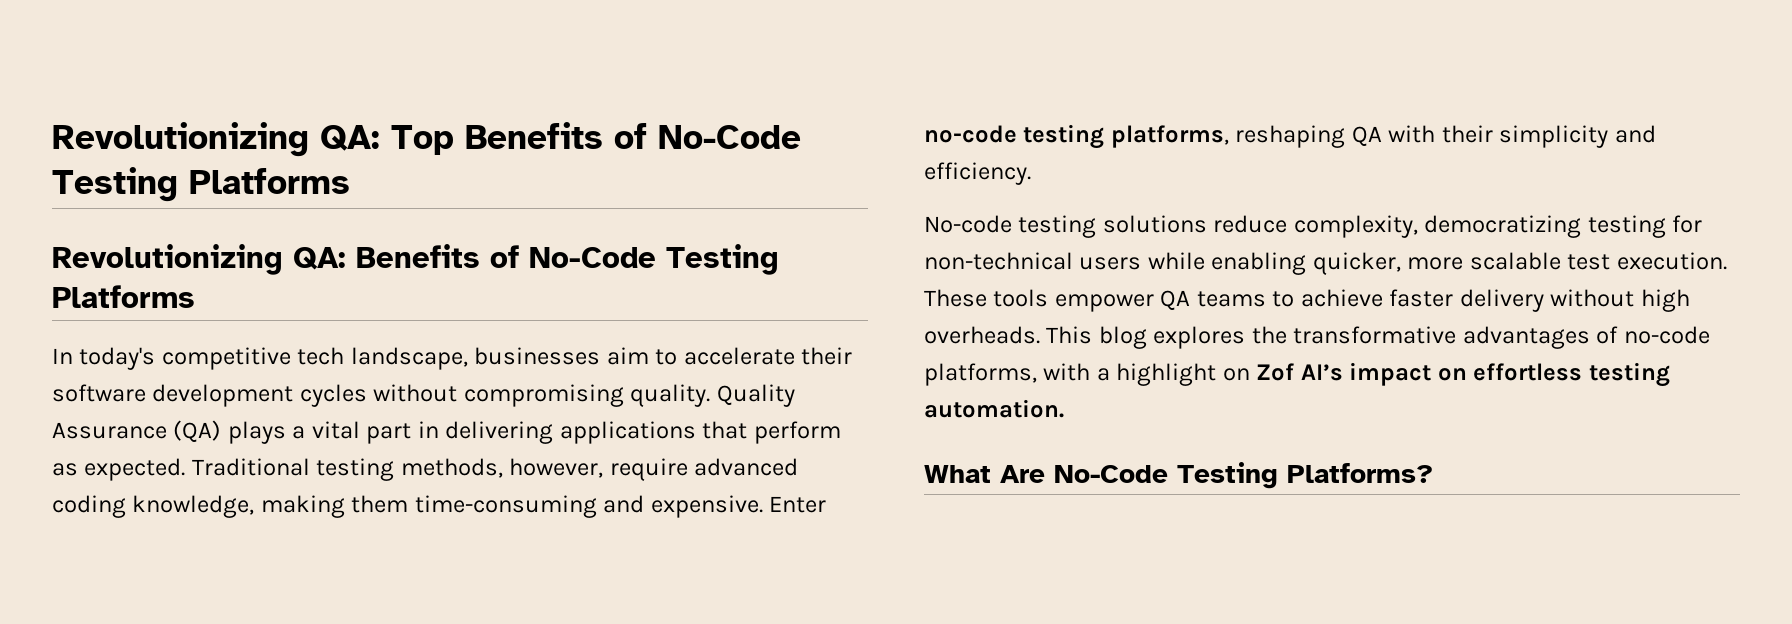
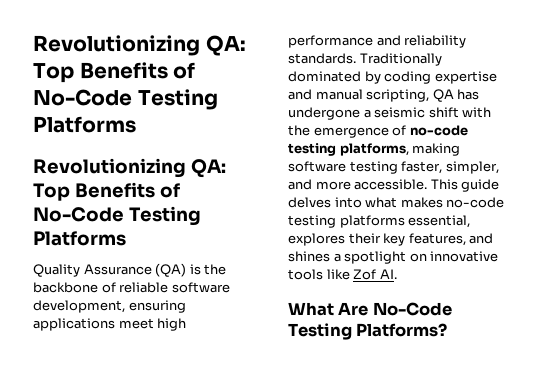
[356,244,779,275] [52,285,195,308] [52,347,853,370] [52,384,795,407] [52,420,841,444] [52,458,799,481] [52,495,827,518] [924,124,1656,149] [924,162,1031,185] [924,215,1703,238] [924,252,1727,275] [924,289,1690,312] [924,326,1710,349] [924,362,1670,387] [924,399,1064,418] Benefits of No-Code Testing Platforms // In today's competitive tech landscape, businesses aim to accelerate their software development cycles without compromising quality. Quality Assurance (QA) plays a vital part in delivering applications that perform as expected. Traditional testing methods, however, require advanced coding knowledge, making them time-consuming and expensive. Enter no-code testing platforms, reshaping QA with their simplicity and efficiency. // No-code testing solutions reduce complexity, democratizing testing for non-technical users while enabling quicker, more scalable test execution. These tools empower QA teams to achieve faster delivery without high overheads. This blog explores the transformative advantages of no-code platforms, with a highlight on Zof AI’s impact on effortless testing automation. -> [33,182,180,201] [33,206,201,226] [33,231,126,246] [33,263,227,277] [33,282,230,293] [33,300,186,313] [33,318,187,331] [288,35,467,48] [288,53,442,66] [288,71,497,84] [288,89,480,102] [288,107,492,120] [288,125,468,138] [288,143,461,156] [288,161,499,174] [288,179,500,192] [288,197,505,208] [288,215,471,228] [288,233,494,246] [288,251,499,264] [288,269,397,280] Top Benefits of No-Code Testing Platforms // Quality Assurance (QA) is the backbone of reliable software development, ensuring applications meet high performance and reliability standards. Traditionally dominated by coding expertise and manual scripting, QA has undergone a seismic shift with the emergence of no-code testing platforms, making software testing faster, simpler, and more accessible. This guide delves into what makes no-code testing platforms essential, explores their key features, and shines a spotlight on innovative tools like Zof AI.

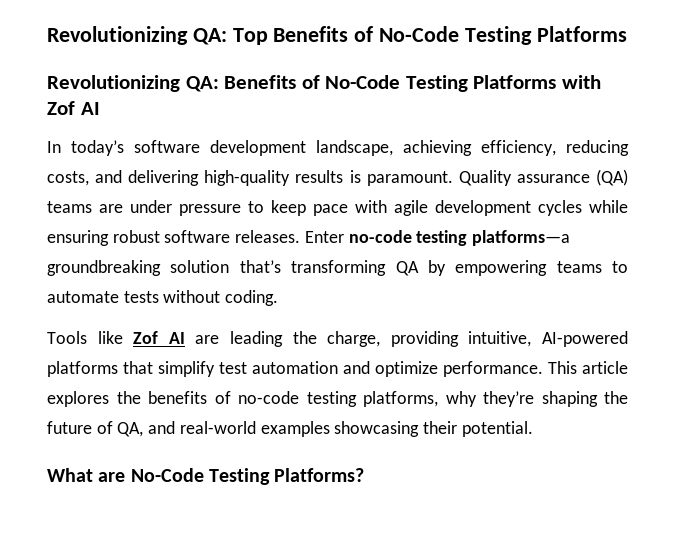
[33,182,180,201] [33,206,201,226] [33,231,126,246] [33,263,227,277] [33,282,230,293] [33,300,186,313] [33,318,187,331] [288,35,467,48] [288,53,442,66] [288,71,497,84] [288,89,480,102] [288,107,492,120] [288,125,468,138] [288,143,461,156] [288,161,499,174] [288,179,500,192] [288,197,505,208] [288,215,471,228] [288,233,494,246] [288,251,499,264] [288,269,397,280] Top Benefits of No-Code Testing Platforms // Quality Assurance (QA) is the backbone of reliable software development, ensuring applications meet high performance and reliability standards. Traditionally dominated by coding expertise and manual scripting, QA has undergone a seismic shift with the emergence of no-code testing platforms, making software testing faster, simpler, and more accessible. This guide delves into what makes no-code testing platforms essential, explores their key features, and shines a spotlight on innovative tools like Zof AI. -> [224,75,601,92] [47,101,100,115] [47,140,629,156] [47,169,628,186] [47,200,628,216] [47,230,571,246] [47,260,628,276] [47,290,279,306] [47,331,628,347] [47,361,628,377] [47,391,628,407] [47,421,533,437] Benefits of No-Code Testing Platforms with Zof AI // In today’s software development landscape, achieving efficiency, reducing costs, and delivering high-quality results is paramount. Quality assurance (QA) teams are under pressure to keep pace with agile development cycles while ensuring robust software releases. Enter no-code testing platforms—a groundbreaking solution that’s transforming QA by empowering teams to automate tests without coding. // Tools like Zof AI are leading the charge, providing intuitive, AI-powered platforms that simplify test automation and optimize performance. This article explores the benefits of no-code testing platforms, why they’re shaping the future of QA, and real-world examples showcasing their potential.
[338,302,369,316] Are -> [98,472,126,482] are

